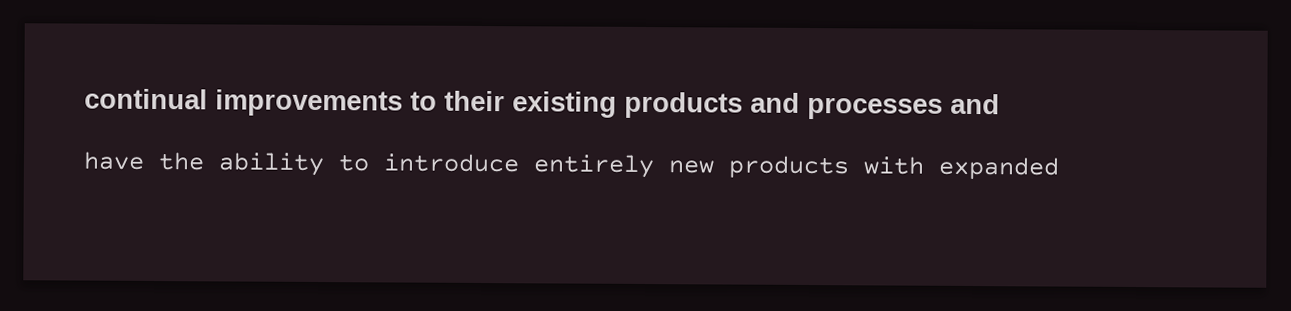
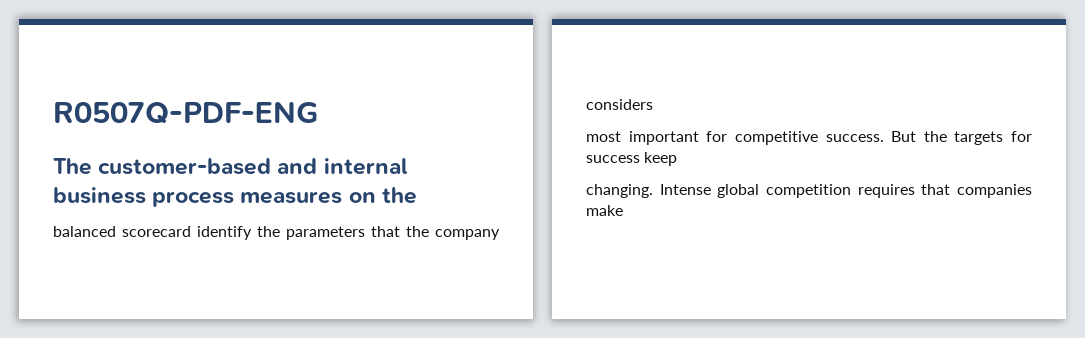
[84,88,1000,120] [83,151,1059,180] continual improvements to their existing products and processes and // have the ability to introduce entirely new products with expanded -> [53,101,318,124] [53,158,408,175] [53,187,417,207] [53,226,500,240] [586,99,653,110] [586,131,1032,145] [586,152,678,166] [586,184,1032,198] [586,205,623,216] R0507Q-PDF-ENG // The customer-based and internal business process measures on the // balanced scorecard identify the parameters that the company considers // most important for competitive success. But the targets for success keep // changing. Intense global competition requires that companies make

